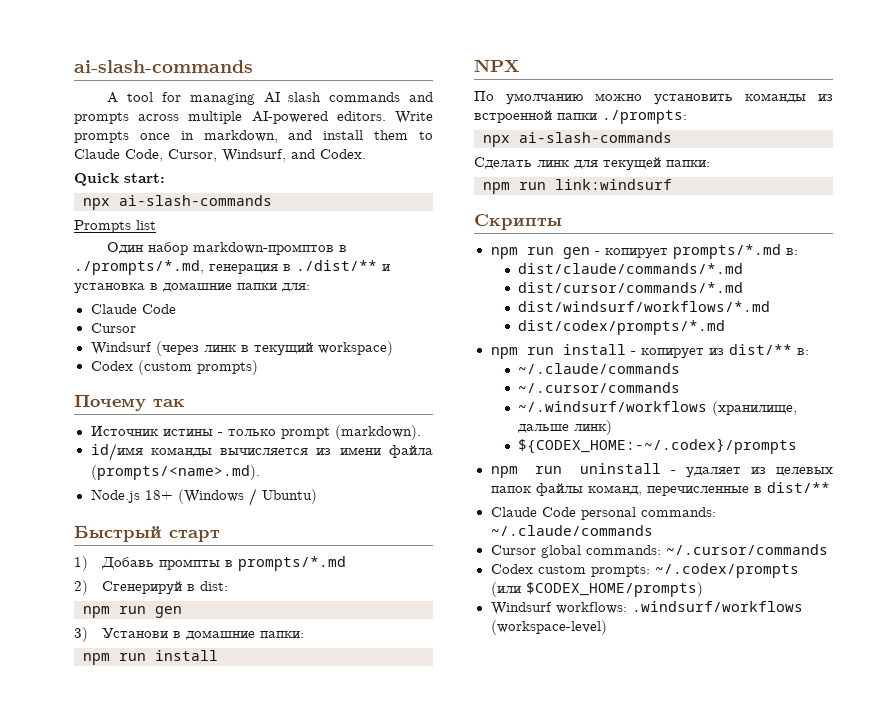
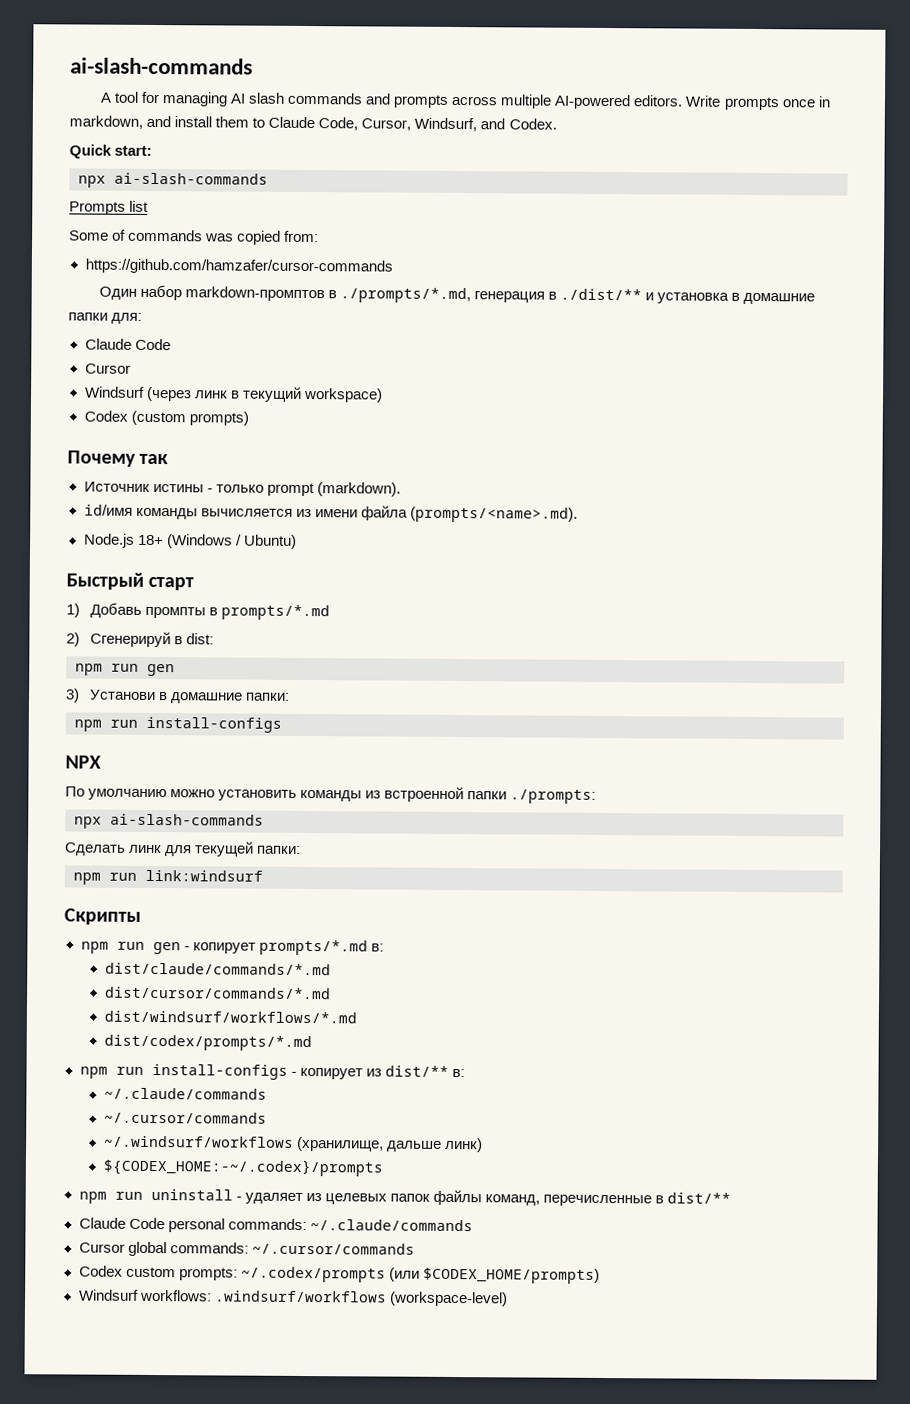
(156, 225) none -> [69,229,320,245] [84,258,393,275] // Some of commands was copied from: // https://github.com/hamzafer/cursor-commands
[155,650,218,661] install -> [146,716,282,733] install-configs
[562,344,626,355] install -> [151,1063,288,1080] install-configs

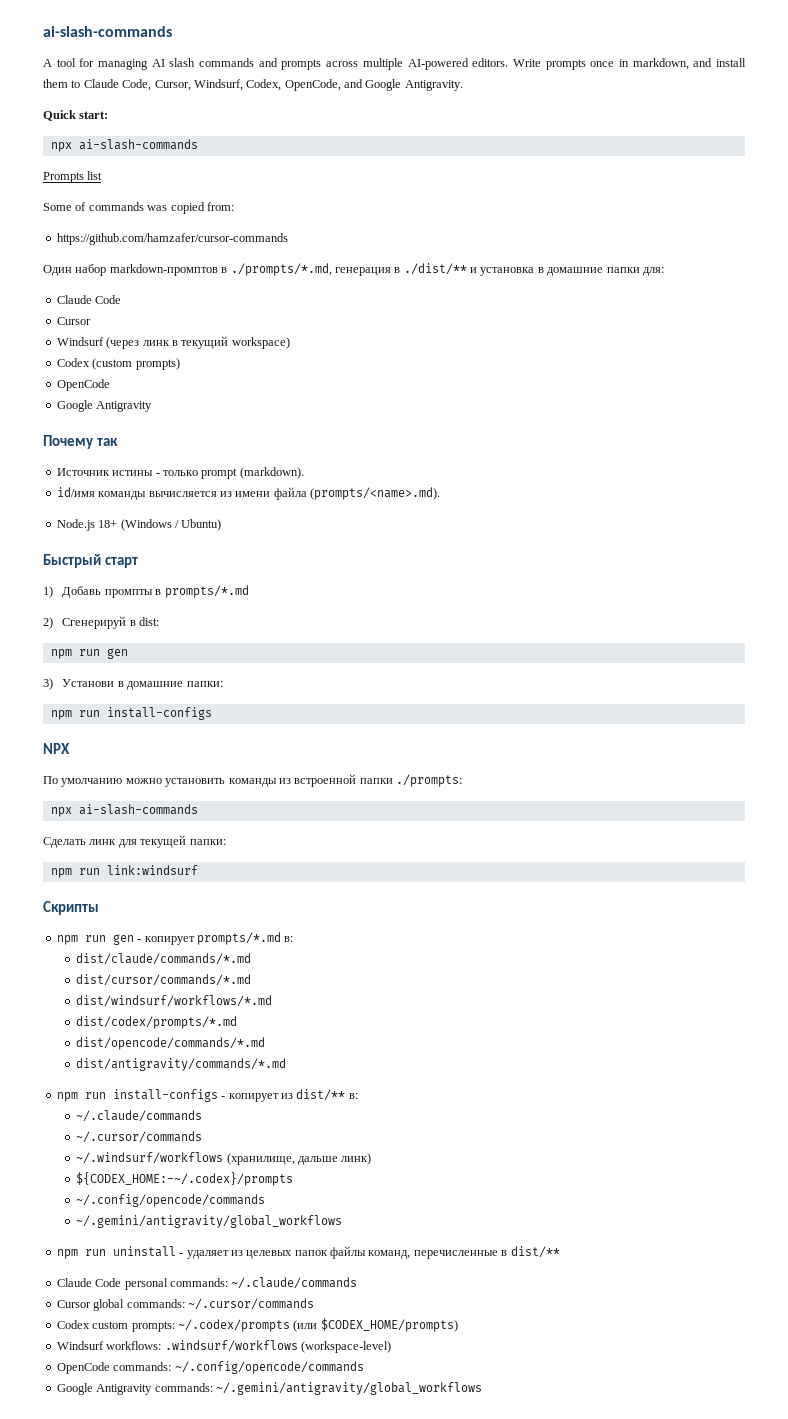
[480,118,557,130] and Codex. -> [246,79,463,91] Codex, OpenCode, and Google Antigravity.
(249, 418) none -> [56,379,110,391] [56,400,153,412] // OpenCode // Google Antigravity
(312, 1043) none -> [76,1037,266,1050] [76,1058,287,1071] // dist/opencode/commands/*.md // dist/antigravity/commands/*.md
(383, 1167) none -> [76,1194,266,1207] [76,1215,343,1228] // ~/.config/opencode/commands // ~/.gemini/antigravity/global_workflows
(508, 1299) none -> [56,1361,364,1374] [56,1382,482,1395] // OpenCode commands: ~/.config/opencode/commands // Google Antigravity commands: ~/.gemini/antigravity/global_workflows

